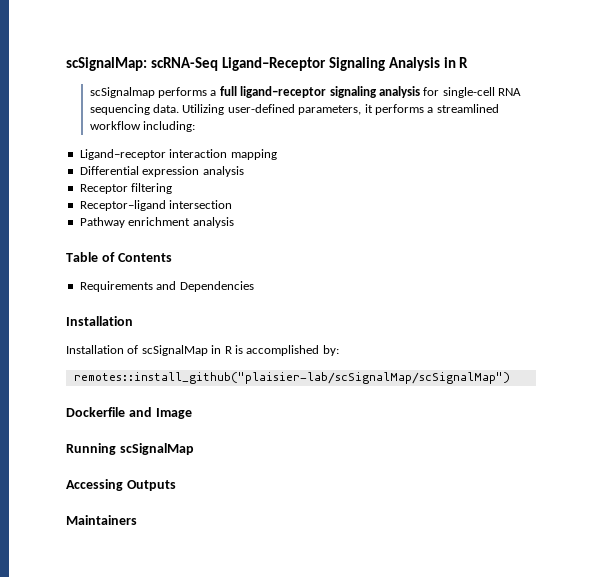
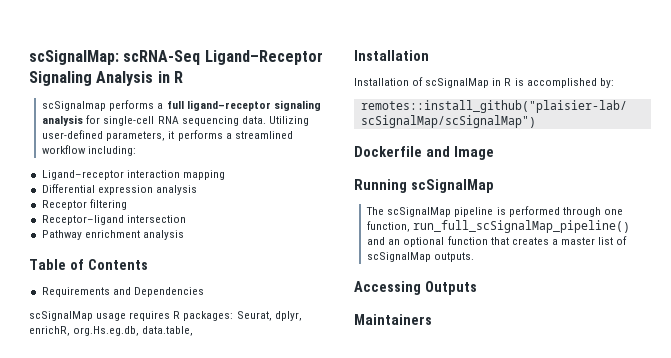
(254, 286) none -> [29,311,302,321] [29,326,194,336] // scSignalMap usage requires R packages: Seurat, dplyr, enrichR, org.Hs.eg.db, data.table,
(194, 449) none -> [366,206,623,217] [367,220,631,233] [367,236,628,247] [367,252,475,262] // The scSignalMap pipeline is performed through one function, run_full_scSignalMap_pipeline() and an optional function that creates a master list of scSignalMap outputs.

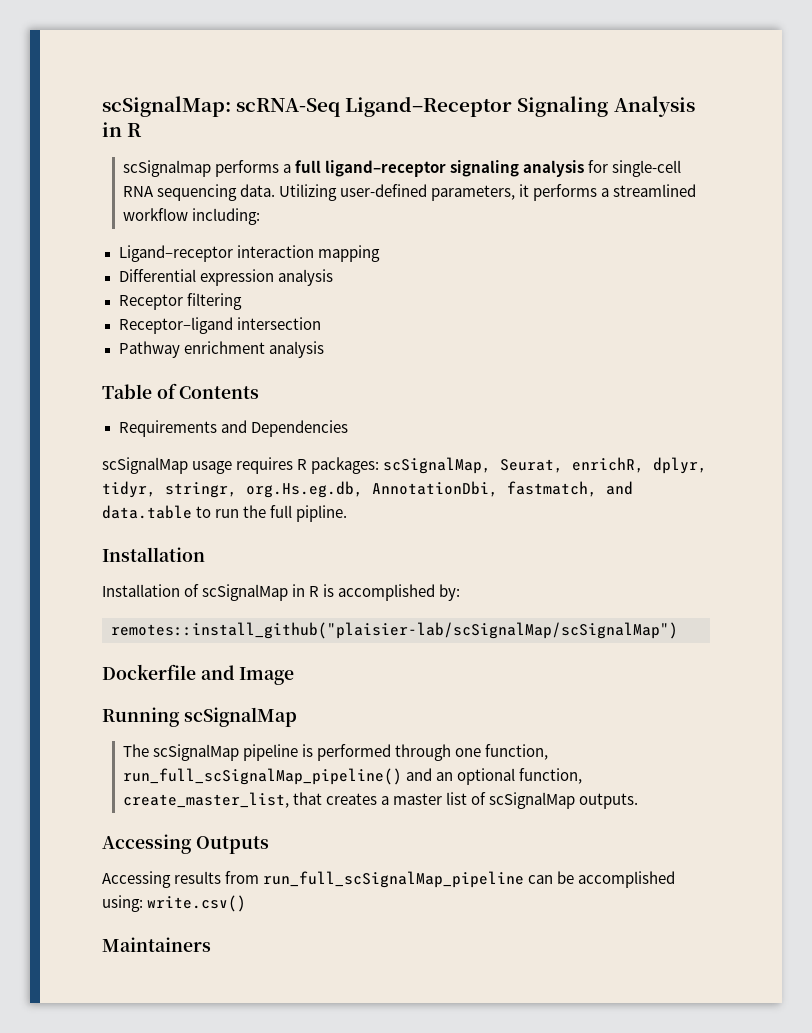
[236,311,302,321] [29,326,194,336] Seurat, dplyr, enrichR, org.Hs.eg.db, data.table, -> [383,457,708,474] [102,481,633,498] [102,505,348,522] scSignalMap, Seurat, enrichR, dplyr, tidyr, stringr, org.Hs.eg.db, AnnotationDbi, fastmatch, and data.table to run the full pipline.
[447,236,488,245] function -> [519,768,583,784] [122,792,289,808] function, create_master_list,
(477, 288) none -> [102,871,676,888] [102,895,247,912] // Accessing results from run_full_scSignalMap_pipeline can be accomplished using: write.csv()

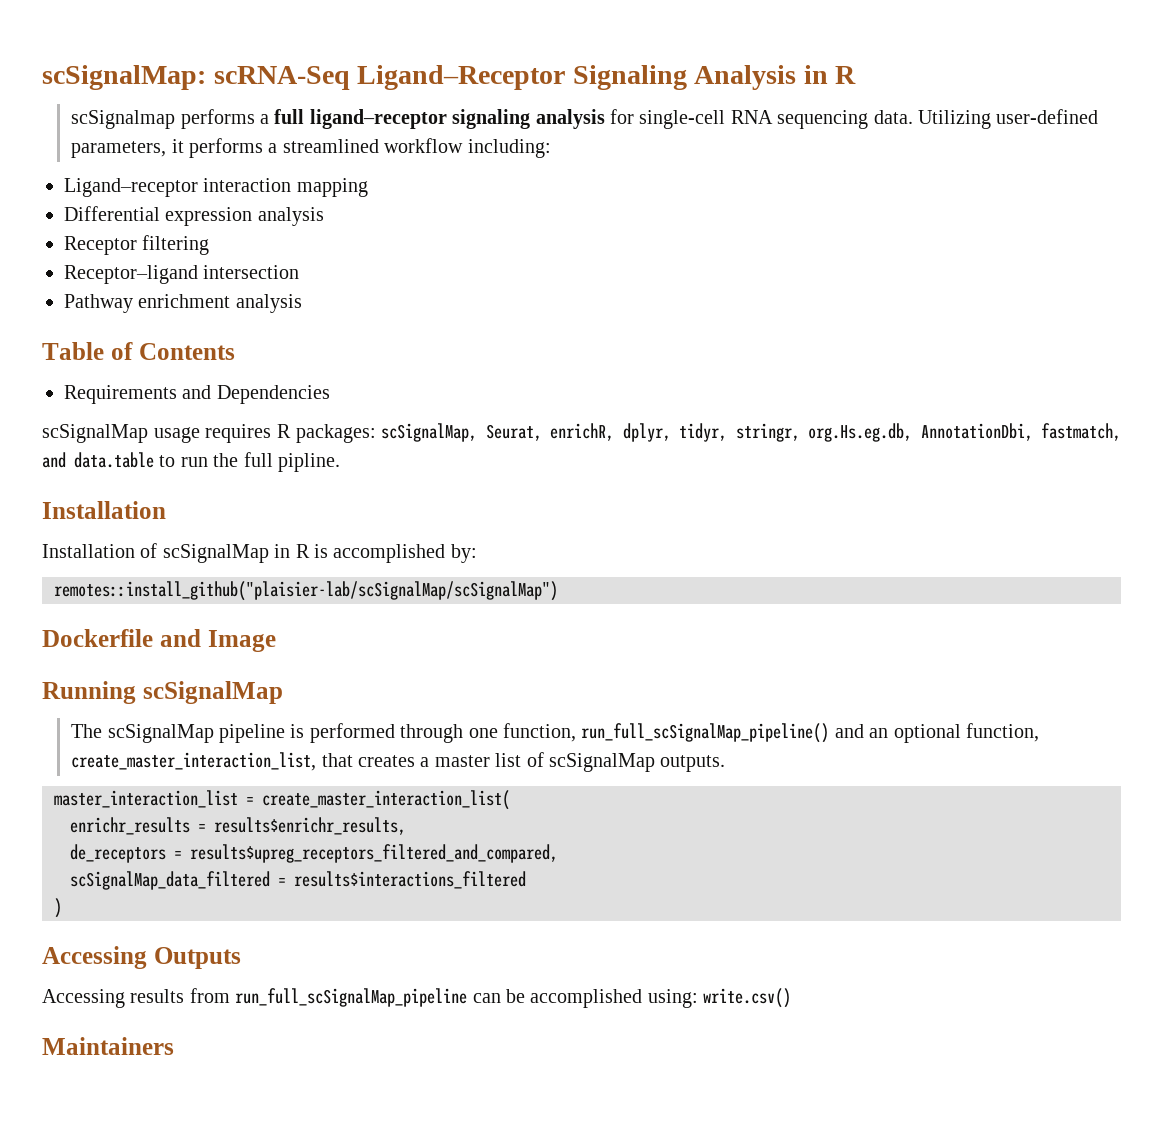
[122,792,289,808] create_master_list, -> [71,752,317,771] create_master_interaction_list,
(639, 801) none -> [54,790,510,810] [70,817,406,835] [70,844,558,863] [70,871,526,890] [54,898,62,918] // master_interaction_list = create_master_interaction_list( // enrichr_results = results$enrichr_results, // de_receptors = results$upreg_receptors_filtered_and_compared, // scSignalMap_data_filtered = results$interactions_filtered // )

